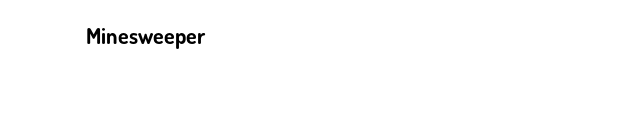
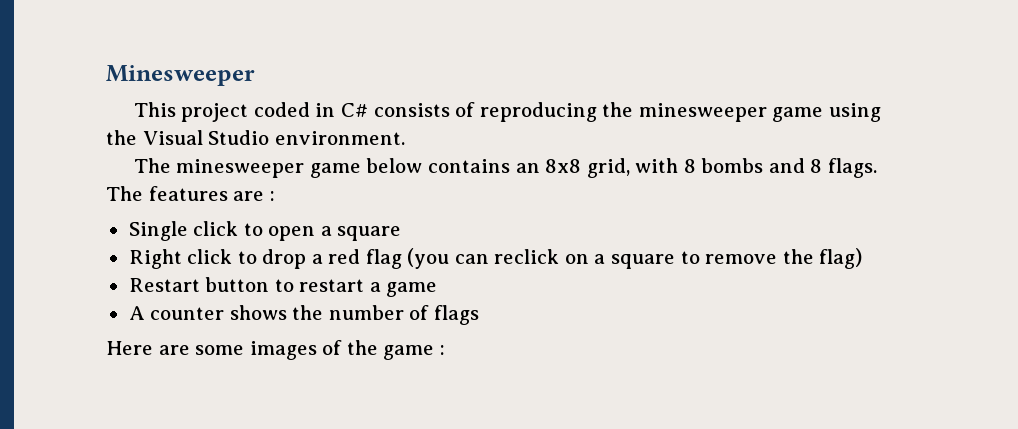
(206, 38) none -> [133,102,881,122] [106,130,405,145] [133,158,877,178] [106,186,275,201] [128,221,402,241] [128,248,863,269] [128,277,438,297] [128,305,479,325] [106,340,445,360] // This project coded in C# consists of reproducing the minesweeper game using the Visual Studio environment. // The minesweeper game below contains an 8x8 grid, with 8 bombs and 8 flags. The features are : // Single click to open a square // Right click to drop a red flag (you can reclick on a square to remove the flag) // Restart button to restart a game // A counter shows the number of flags // Here are some images of the game :

